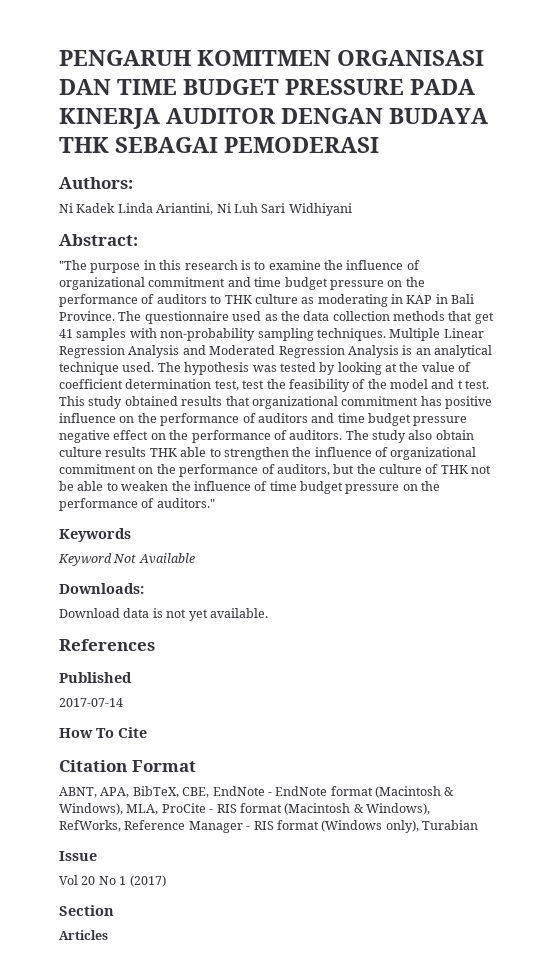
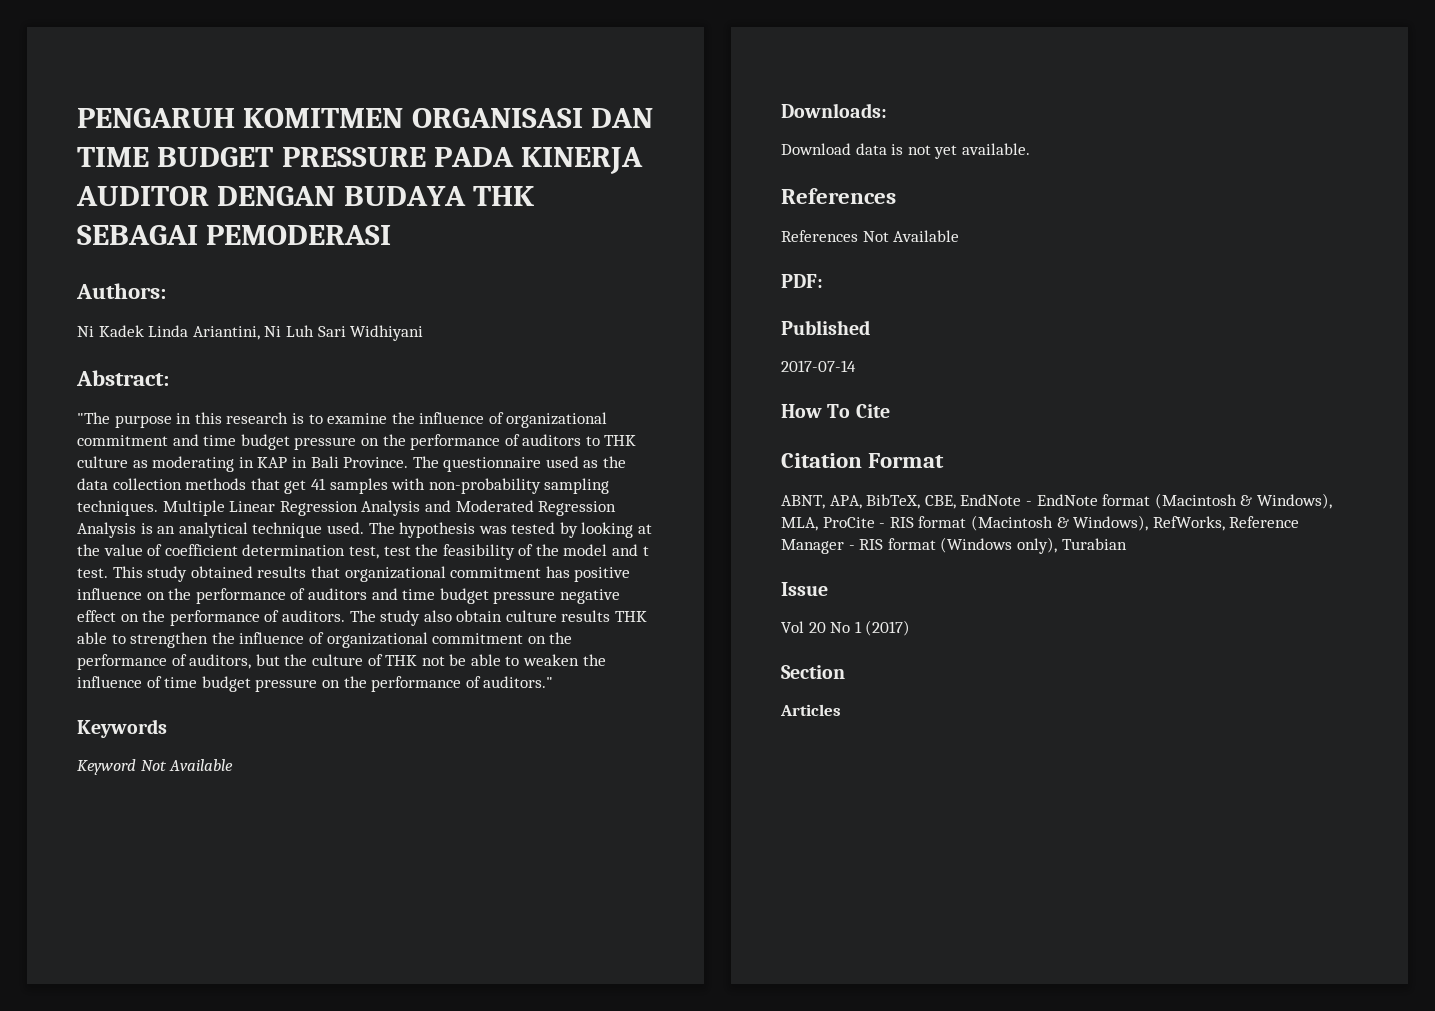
(155, 645) none -> [781,230,960,242] [781,274,823,288] // References Not Available // PDF:

